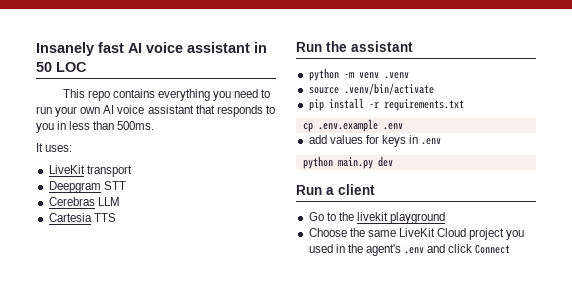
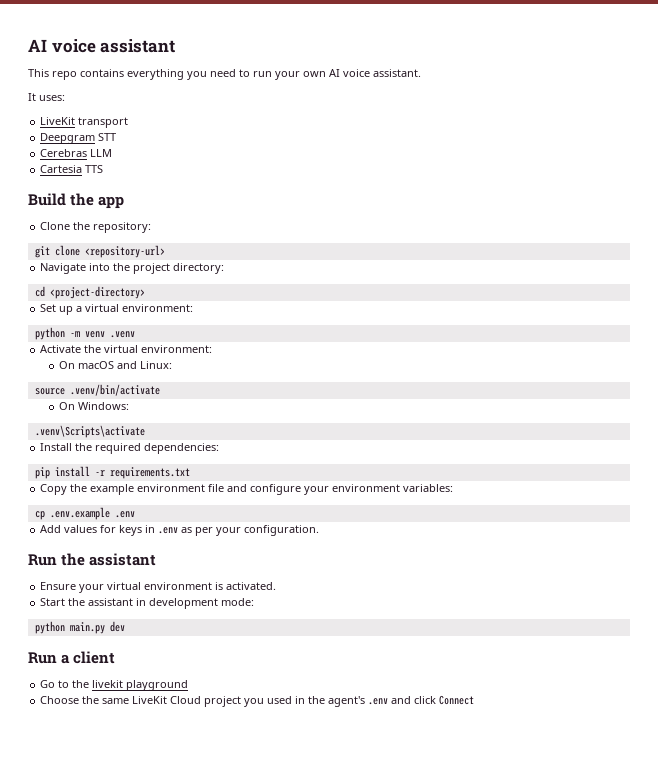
[36,42,267,56] [36,62,87,72] Insanely fast AI voice assistant in 50 LOC -> [28,39,176,53] AI voice assistant
[147,105,275,117] [36,121,155,133] assistant that responds to you in less than 500ms. -> [373,69,421,77] assistant.
[296,41,413,52] [308,68,409,81] [308,83,434,95] [308,98,464,111] Run the assistant // python -m venv .venv // source .venv/bin/activate // pip install -r requirements.txt -> [28,193,125,209] [40,222,152,233] [34,245,165,258] [40,263,225,274] [34,286,145,299] [40,304,194,315] [34,327,135,340] [40,345,213,353] [59,361,173,369] [34,384,160,396] [59,402,130,410] [34,425,145,438] [40,443,220,454] [34,466,190,479] [40,484,454,495] Build the app // Clone the repository: // git clone <repository-url> // Navigate into the project directory: // cd <project-directory> // Set up a virtual environment: // python -m venv .venv // Activate the virtual environment: // On macOS and Linux: // source .venv/bin/activate // On Windows: // .venv\Scripts\activate // Install the required dependencies: // pip install -r requirements.txt // Copy the example environment file and configure your environment variables:
[308,135,327,144] add -> [40,525,62,533] Add
(442, 141) none -> [181,525,320,536] [28,553,157,566] [40,582,277,593] [40,598,255,609] as per your configuration. // Run the assistant // Ensure your virtual environment is activated. // Start the assistant in development mode:

